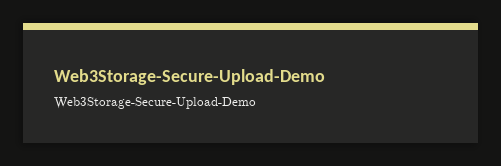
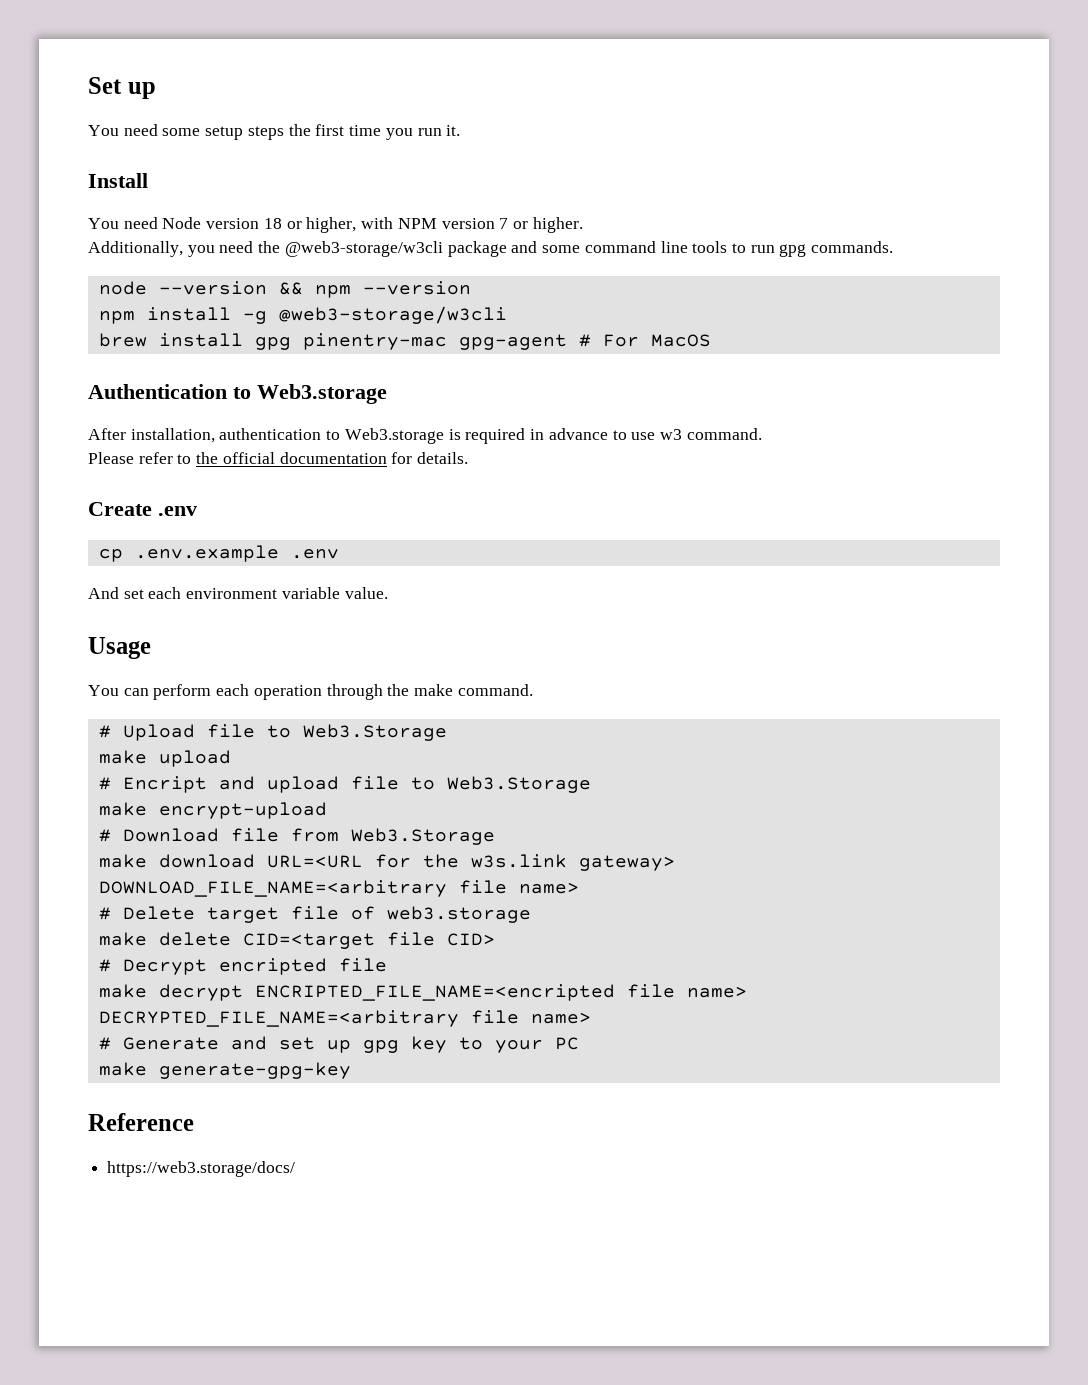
[54,69,325,85] [54,97,256,109] Web3Storage-Secure-Upload-Demo // Web3Storage-Secure-Upload-Demo -> [88,77,156,99] [88,124,461,140] [88,173,148,188] [88,217,583,233] [88,241,894,257] [98,281,471,298] [98,306,507,324] [98,333,711,350] [88,384,387,404] [88,428,762,444] [88,452,469,464] [88,502,197,516] [98,545,339,562] [88,587,388,599] [88,637,151,659] [88,684,533,700] [98,724,447,741] [98,750,231,767] [98,776,591,793] [98,802,327,819] [98,828,495,845] [98,854,675,871] [98,880,579,897] [98,906,531,923] [98,932,495,949] [98,958,387,975] [98,984,747,1001] [98,1010,591,1027] [98,1036,579,1053] [98,1062,351,1079] [88,1113,194,1131] [107,1161,296,1177] Set up // You need some setup steps the first time you run it. // Install // You need Node version 18 or higher, with NPM version 7 or higher. // Additionally, you need the @web3-storage/w3cli package and some command line tools to run gpg commands. // node --version && npm --version // npm install -g @web3-storage/w3cli // brew install gpg pinentry-mac gpg-agent # For MacOS // Authentication to Web3.storage // After installation, authentication to Web3.storage is required in advance to use w3 command. // Please refer to the official documentation for details. // Create .env // cp .env.example .env // And set each environment variable value. // Usage // You can perform each operation through the make command. // # Upload file to Web3.Storage // make upload // # Encript and upload file to Web3.Storage // make encrypt-upload // # Download file from Web3.Storage // make download URL=<URL for the w3s.link gateway> DOWNLOAD_FILE_NAME=<arbitrary file name> // # Delete target file of web3.storage // make delete CID=<target file CID> // # Decrypt encripted file // make decrypt ENCRIPTED_FILE_NAME=<encripted file name> DECRYPTED_FILE_NAME=<arbitrary file name> // # Generate and set up gpg key to your PC // make generate-gpg-key // Reference // https://web3.storage/docs/

